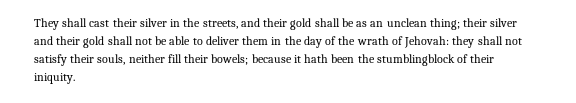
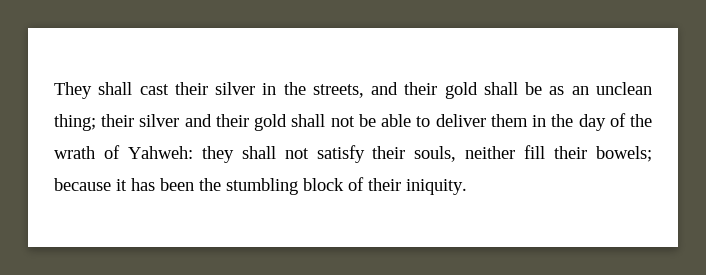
[404,36,450,48] Jehovah: -> [127,146,193,159] Yahweh:
[304,54,329,63] hath -> [131,178,155,191] has
[376,54,455,66] stumblingblock -> [226,178,344,195] stumbling block

